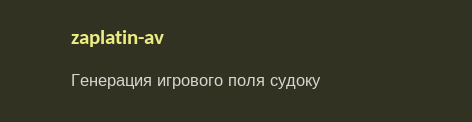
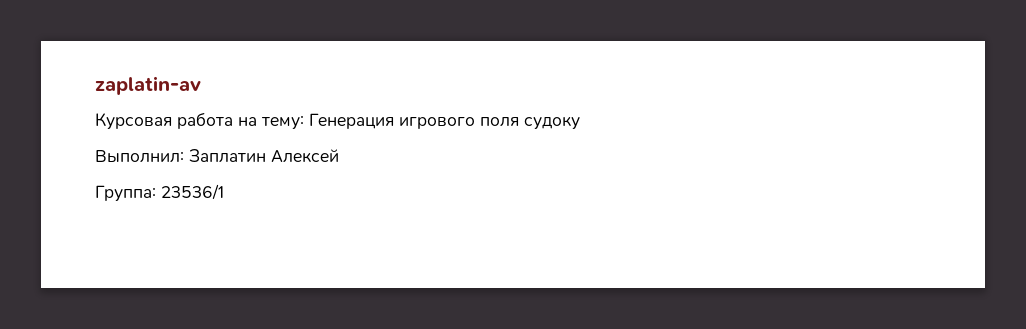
(164, 38) none -> [95,112,304,130] Курсовая работа на тему:
(321, 83) none -> [95,149,339,163] [95,184,224,202] // Выполнил: Заплатин Алексей // Группа: 23536/1

